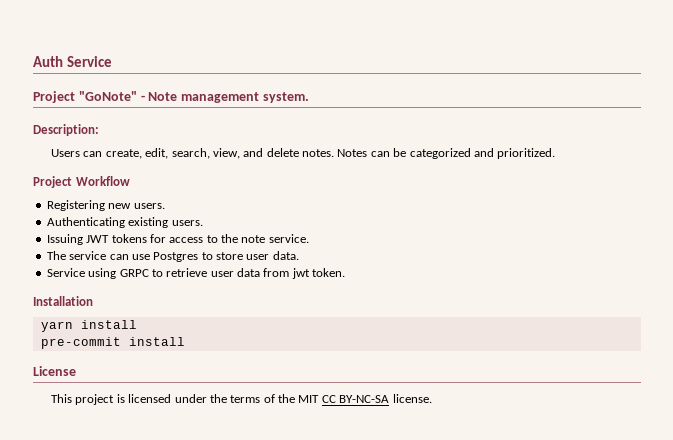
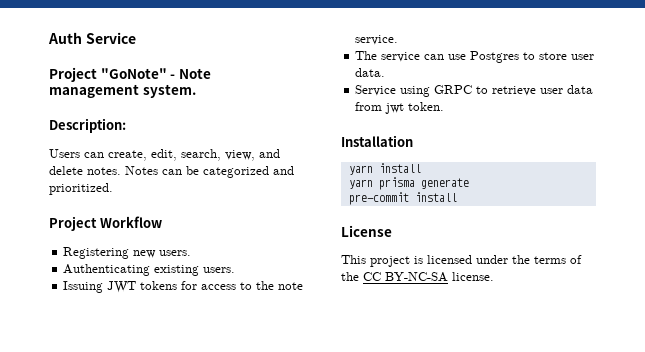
(137, 324) none -> [348,177,469,190] // yarn prisma generate
[298,395,320,403] MIT -> (359, 276) none

